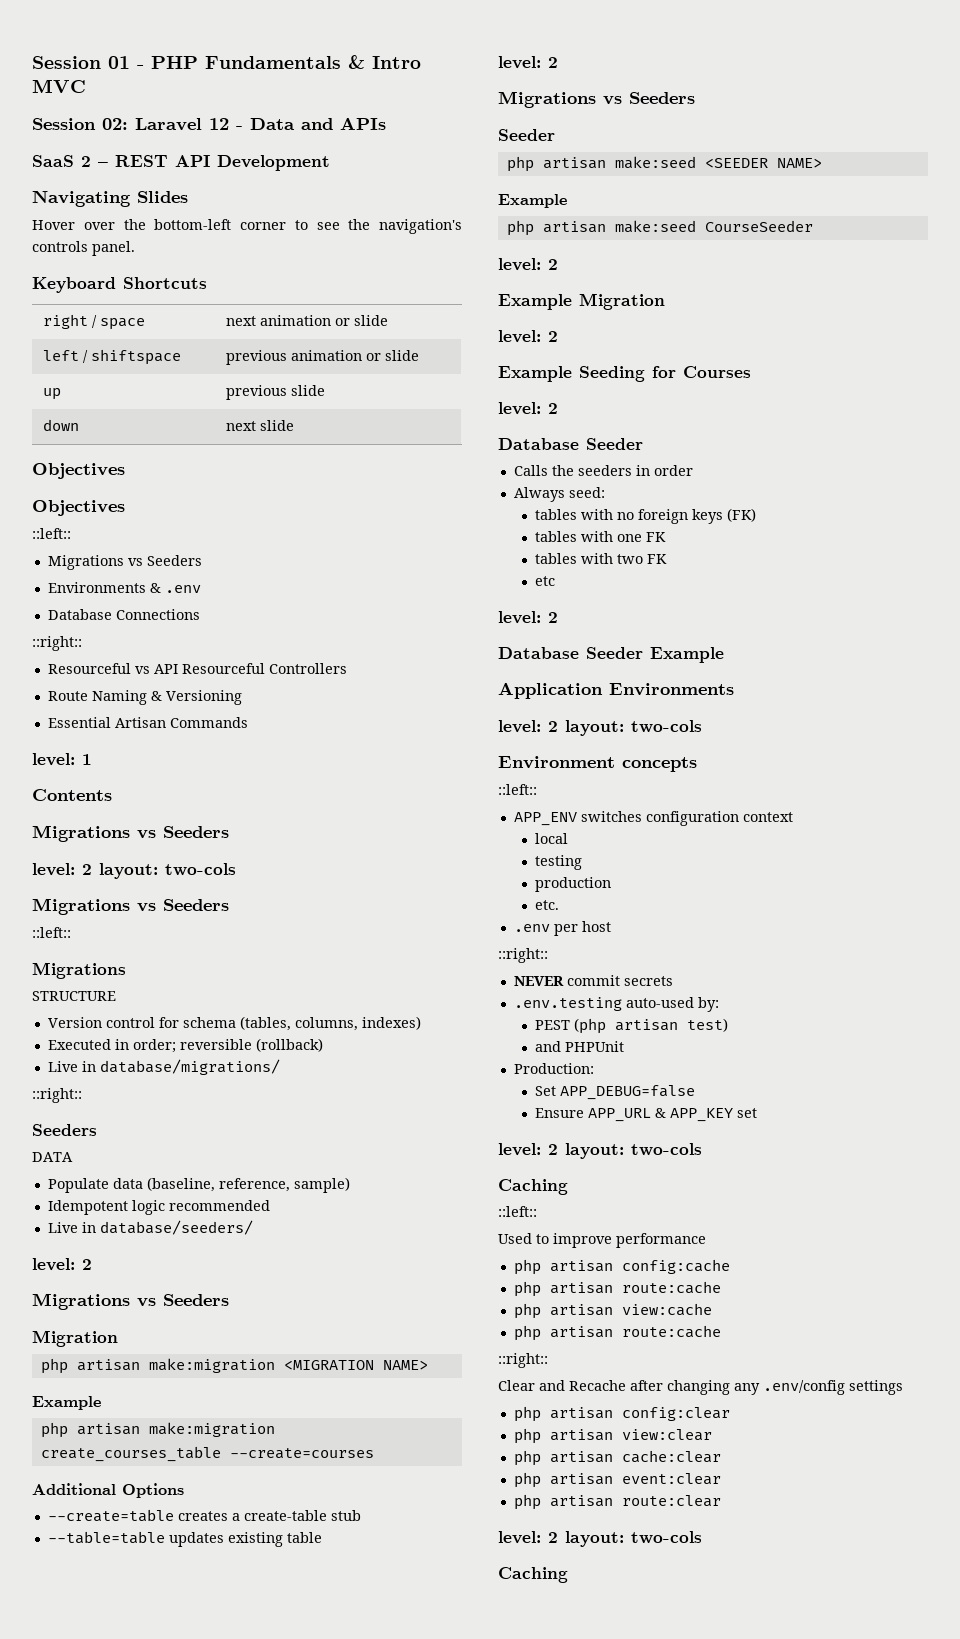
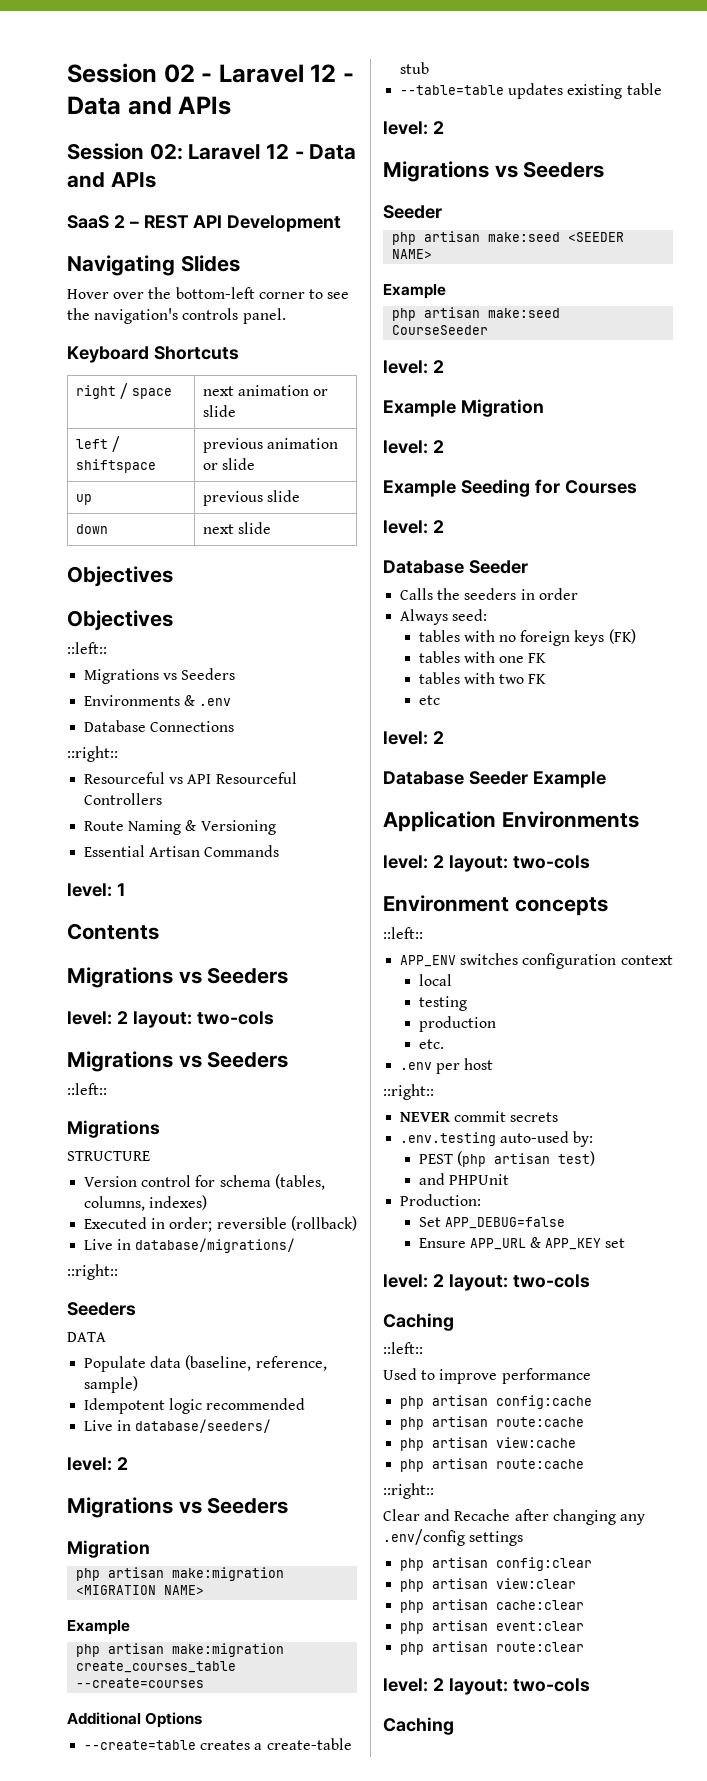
[32,55,421,69] [32,79,86,93] Session 01 - PHP Fundamentals & Intro MVC -> [67,63,355,83] [67,96,232,115] Session 02 - Laravel 12 - Data and APIs

